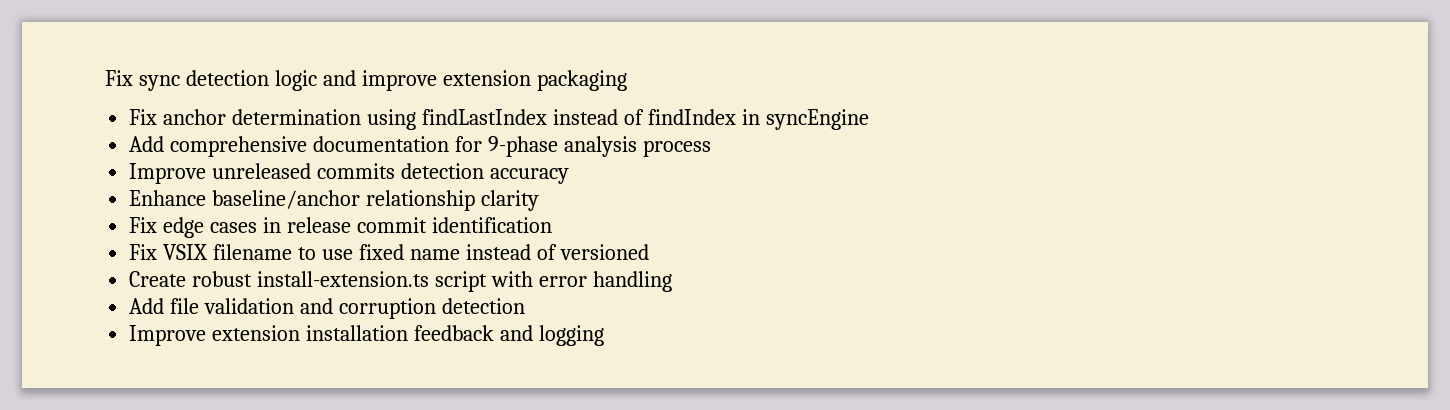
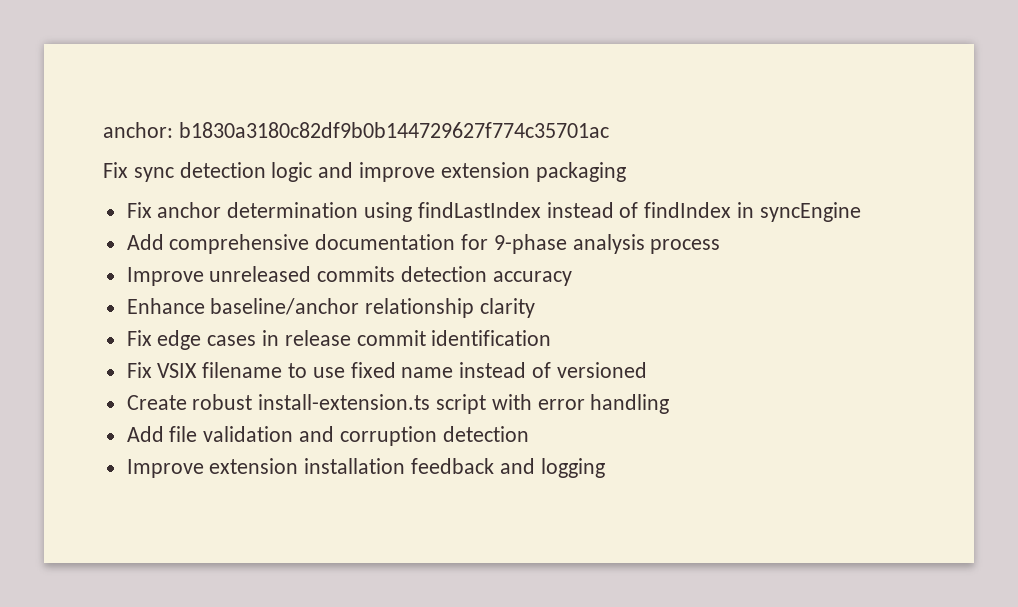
(105, 78) none -> [103,122,609,138] anchor: b1830a3180c82df9b0b144729627f774c35701ac //

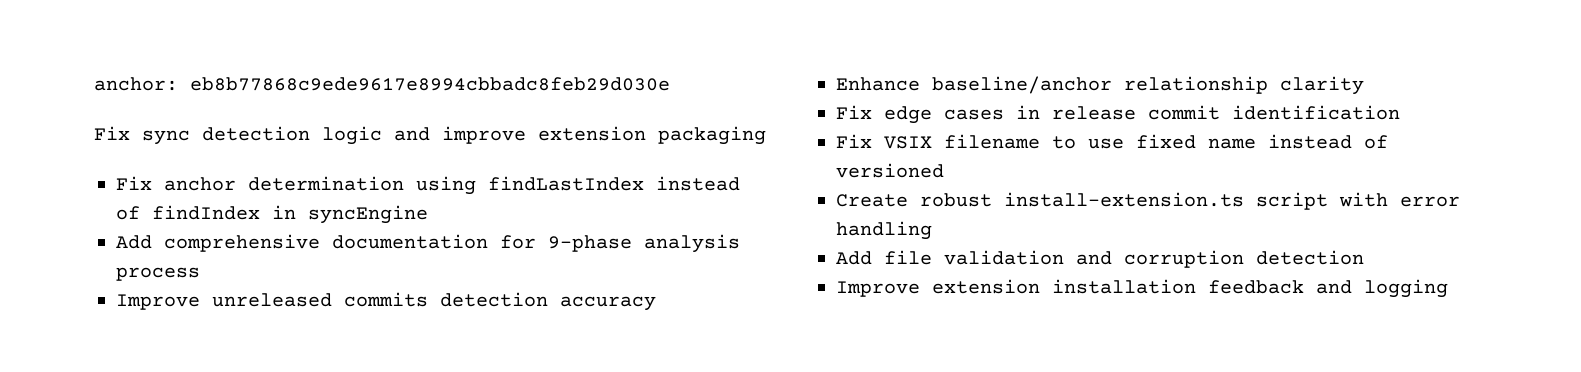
[178,122,609,138] b1830a3180c82df9b0b144729627f774c35701ac -> [190,77,670,91] eb8b77868c9ede9617e8994cbbadc8feb29d030e

